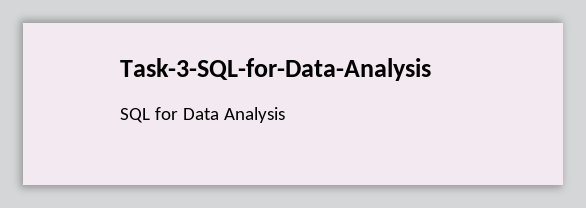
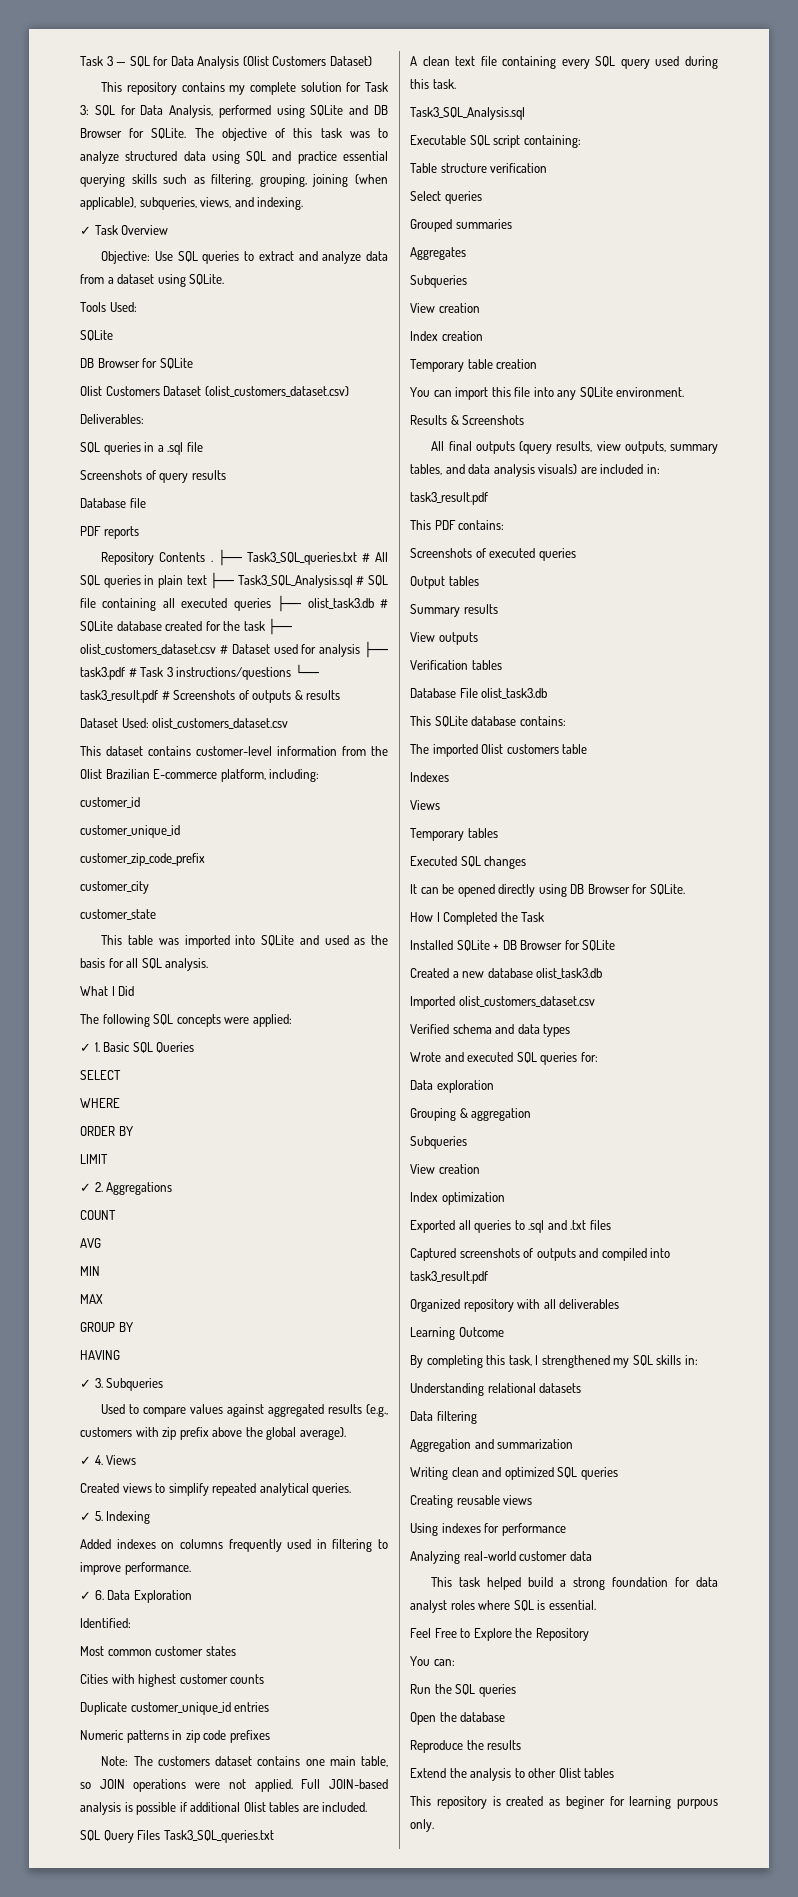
[120,58,431,81] Task-3-SQL-for-Data-Analysis // -> [80,56,127,66] Task 3 —
(285, 115) none -> [242,56,372,66] [101,82,389,95] [80,105,388,118] [80,128,388,141] [80,151,388,164] [80,174,388,187] [80,197,304,210] [80,225,169,235] [101,251,389,264] [80,274,225,287] [80,302,137,312] [80,330,113,341] [80,358,193,369] [80,386,349,397] [80,414,144,424] [80,442,203,455] [80,470,226,483] [80,498,146,508] [80,526,139,539] [101,549,388,566] [80,572,388,589] [80,595,388,612] [80,618,293,635] [80,641,389,658] [80,664,319,680] [80,690,341,703] [80,718,289,729] [80,746,388,756] [80,769,320,782] [80,797,140,808] [80,825,180,838] [80,853,205,866] [80,881,149,894] [80,909,156,920] [101,935,388,948] [80,958,209,971] [80,986,135,996] [80,1014,292,1027] [80,1042,195,1053] [80,1070,121,1080] [80,1098,120,1108] [80,1126,133,1136] [80,1154,108,1164] [80,1182,173,1195] [80,1210,116,1220] [80,1238,101,1248] [80,1266,100,1276] [80,1294,103,1304] [80,1322,133,1332] [80,1350,120,1360] [80,1378,164,1391] [101,1404,388,1417] [80,1427,346,1440] [80,1455,137,1465] [80,1483,352,1496] [80,1511,151,1524] [80,1539,388,1552] [80,1562,191,1575] [80,1590,192,1603] [80,1618,131,1628] [80,1646,236,1656] [80,1674,265,1687] [80,1702,270,1715] [80,1730,270,1743] [101,1756,388,1767] [80,1779,388,1792] [80,1802,368,1815] [80,1830,274,1843] [410,56,718,69] [410,79,456,89] [410,107,525,120] [410,135,581,148] [410,163,548,173] [410,191,482,204] [410,219,512,232] [410,247,466,260] [410,275,467,288] [410,303,480,313] [410,331,483,341] [410,359,538,372] [410,387,685,400] [410,415,525,425] [431,441,718,454] [410,464,660,477] [410,492,488,505] [410,520,505,530] [410,548,576,561] [410,576,479,589] [410,604,498,617] [410,632,478,645] [410,660,502,670] [410,688,548,699] [410,716,566,727] [410,744,588,757] [410,772,449,782] [410,800,440,810] [410,828,498,841] [410,856,527,869] [410,884,685,897] [410,912,545,925] [410,940,616,951] [410,968,603,979] [410,996,595,1009] [410,1024,571,1037] [410,1052,598,1065] [410,1080,494,1093] [410,1108,532,1121] [410,1136,467,1149] [410,1164,480,1174] [410,1192,505,1205] [410,1220,611,1233] [410,1248,671,1261] [410,1271,488,1284] [410,1299,620,1312] [410,1327,504,1340] [410,1355,698,1368] [410,1383,582,1396] [410,1411,477,1424] [410,1439,574,1452] [410,1467,618,1480] [410,1495,533,1508] [410,1523,566,1536] [410,1551,592,1564] [431,1577,719,1590] [410,1600,596,1613] [410,1628,589,1641] [410,1656,455,1666] [410,1684,516,1697] [410,1712,506,1725] [410,1740,522,1753] [410,1768,615,1781] [410,1796,718,1809] [410,1819,434,1832] (Olist Customers Dataset) // This repository contains my complete solution for Task 3: SQL for Data Analysis, performed using SQLite and DB Browser for SQLite. The objective of this task was to analyze structured data using SQL and practice essential querying skills such as filtering, grouping, joining (when applicable), subqueries, views, and indexing. // ✓ Task Overview // Objective: Use SQL queries to extract and analyze data from a dataset using SQLite. // Tools Used: // SQLite // DB Browser for SQLite // Olist Customers Dataset (olist_customers_dataset.csv) // Deliverables: // SQL queries in a .sql file // Screenshots of query results // Database file // PDF reports // Repository Contents . ├── Task3_SQL_queries.txt # All SQL queries in plain text ├── Task3_SQL_Analysis.sql # SQL file containing all executed queries ├── olist_task3.db # SQLite database created for the task ├── olist_customers_dataset.csv # Dataset used for analysis ├── task3.pdf # Task 3 instructions/questions └── task3_result.pdf # Screenshots of outputs & results // Dataset Used: olist_customers_dataset.csv // This dataset contains customer-level information from the Olist Brazilian E-commerce platform, including: // customer_id // customer_unique_id // customer_zip_code_prefix // customer_city // customer_state // This table was imported into SQLite and used as the basis for all SQL analysis. // What I Did // The following SQL concepts were applied: // ✓ 1. Basic SQL Queries // SELECT // WHERE // ORDER BY // LIMIT // ✓ 2. Aggregations // COUNT // AVG // MIN // MAX // GROUP BY // HAVING // ✓ 3. Subqueries // Used to compare values against aggregated results (e.g., customers with zip prefix above the global average). // ✓ 4. Views // Created views to simplify repeated analytical queries. // ✓ 5. Indexing // Added indexes on columns frequently used in filtering to improve performance. // ✓ 6. Data Exploration // Identified: // Most common customer states // Cities with highest customer counts // Duplicate customer_unique_id entries // Numeric patterns in zip code prefixes // Note: The customers dataset contains one main table, so JOIN operations were not applied. Full JOIN-based analysis is possible if additional Olist tables are included. // SQL Query Files Task3_SQL_queries.txt // A clean text file containing every SQL query used during this task. // Task3_SQL_Analysis.sql // Executable SQL script containing: // Table structure verification // Select queries // Grouped summaries // Aggregates // Subqueries // View creation // Index creation // Temporary table creation // You can import this file into any SQLite environment. // Results & Screenshots // All final outputs (query results, view outputs, summary tables, and data analysis visuals) are included in: // task3_result.pdf // This PDF contains: // Screenshots of executed queries // Output tables // Summary results // View outputs // Verification tables // Database File olist_task3.db // This SQLite database contains: // The imported Olist customers table // Indexes // Views // Temporary tables // Executed SQL changes // It can be opened directly using DB Browser for SQLite. // How I Completed the Task // Installed SQLite + DB Browser for SQLite // Created a new database olist_task3.db // Imported olist_customers_dataset.csv // Verified schema and data types // Wrote and executed SQL queries for: // Data exploration // Grouping & aggregation // Subqueries // View creation // Index optimization // Exported all queries to .sql and .txt files // Captured screenshots of outputs and compiled into task3_result.pdf // Organized repository with all deliverables // Learning Outcome // By completing this task, I strengthened my SQL skills in: // Understanding relational datasets // Data filtering // Aggregation and summarization // Writing clean and optimized SQL queries // Creating reusable views // Using indexes for performance // Analyzing real-world customer data // This task helped build a strong foundation for data analyst roles where SQL is essential. // Feel Free to Explore the Repository // You can: // Run the SQL queries // Open the database // Reproduce the results // Extend the analysis to other Olist tables // This repository is created as beginer for learning purpous only.

